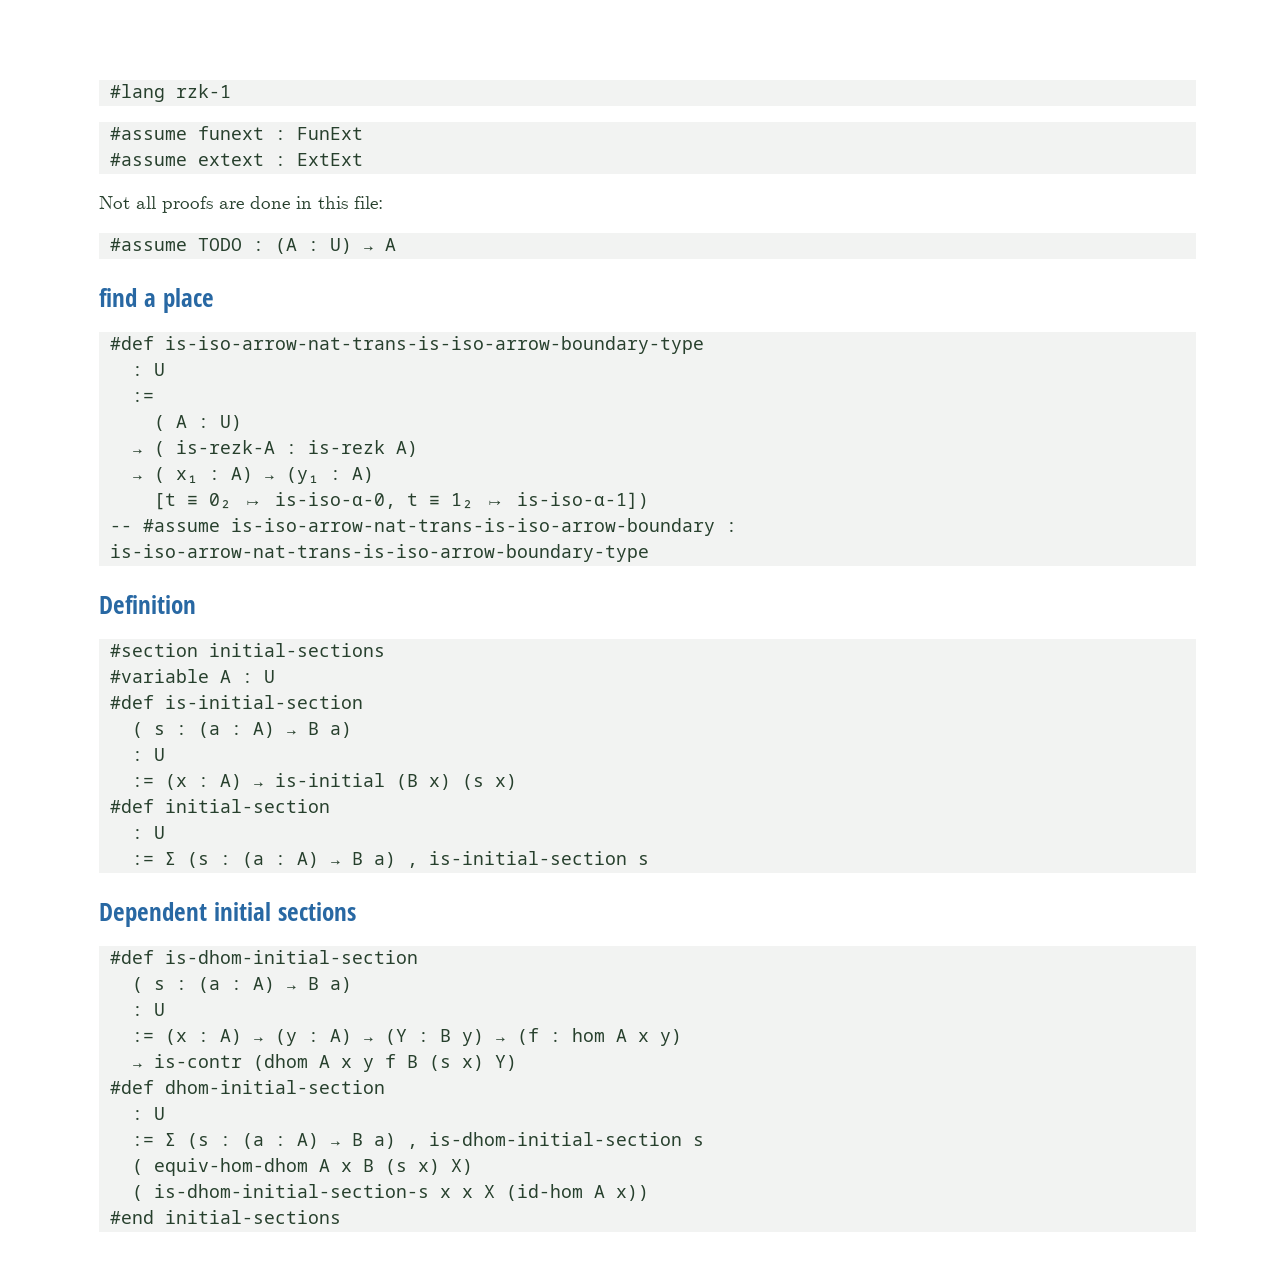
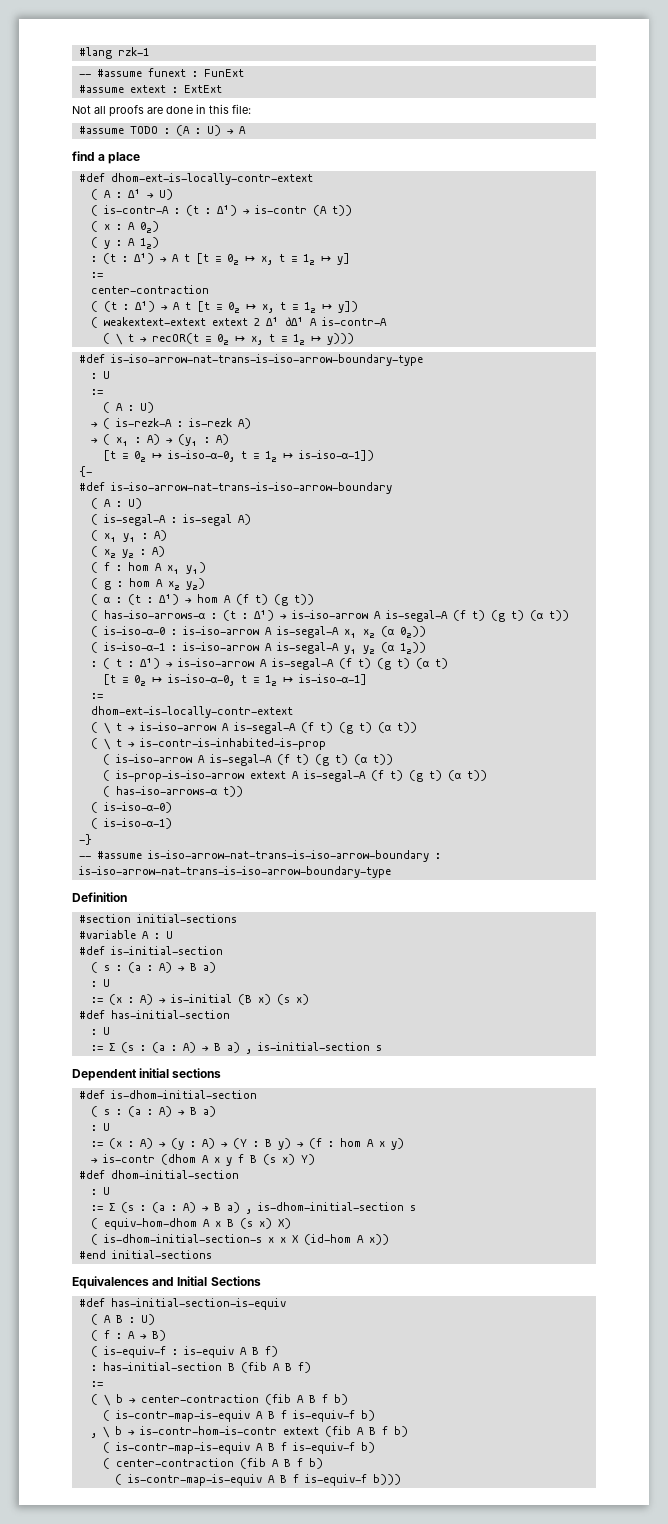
(232, 91) none -> [78,74,91,77] --
(214, 300) none -> [78,173,313,185] [90,189,173,200] [90,205,352,216] [90,221,159,233] [90,237,159,249] [90,253,350,265] [90,272,103,278] [90,285,209,294] [90,301,358,313] [90,317,387,328] [102,333,354,345] // #def dhom-ext-is-locally-contr-extext // ( A : Δ¹ → U) // ( is-contr-A : (t : Δ¹) → is-contr (A t)) // ( x : A 0₂) // ( y : A 1₂) // : (t : Δ¹) → A t [t ≡ 0₂ ↦ x, t ≡ 1₂ ↦ y] // := // center-contraction // ( (t : Δ¹) → A t [t ≡ 0₂ ↦ x, t ≡ 1₂ ↦ y]) // ( weakextext-extext extext 2 Δ¹ ∂Δ¹ A is-contr-A // ( \ t → recOR(t ≡ 0₂ ↦ x, t ≡ 1₂ ↦ y)))
(650, 500) none -> [78,466,92,477] [78,482,392,494] [90,498,142,509] [90,514,251,526] [90,530,167,542] [90,546,165,558] [90,562,206,574] [90,578,205,590] [90,594,314,606] [90,610,569,622] [90,626,426,638] [90,642,426,654] [90,658,448,670] [102,674,367,686] [90,693,103,699] [90,706,293,718] [90,722,417,734] [90,738,326,750] [102,754,393,766] [102,770,487,782] [102,786,243,797] [90,802,172,813] [90,818,172,829] [78,834,92,845] // {- // #def is-iso-arrow-nat-trans-is-iso-arrow-boundary // ( A : U) // ( is-segal-A : is-segal A) // ( x₁ y₁ : A) // ( x₂ y₂ : A) // ( f : hom A x₁ y₁) // ( g : hom A x₂ y₂) // ( α : (t : Δ¹) → hom A (f t) (g t)) // ( has-iso-arrows-α : (t : Δ¹) → is-iso-arrow A is-segal-A (f t) (g t) (α t)) // ( is-iso-α-0 : is-iso-arrow A is-segal-A x₁ x₂ (α 0₂)) // ( is-iso-α-1 : is-iso-arrow A is-segal-A y₁ y₂ (α 1₂)) // : ( t : Δ¹) → is-iso-arrow A is-segal-A (f t) (g t) (α t) // [t ≡ 0₂ ↦ is-iso-α-0, t ≡ 1₂ ↦ is-iso-α-1] // := // dhom-ext-is-locally-contr-extext // ( \ t → is-iso-arrow A is-segal-A (f t) (g t) (α t)) // ( \ t → is-contr-is-inhabited-is-prop // ( is-iso-arrow A is-segal-A (f t) (g t) (α t)) // ( is-prop-is-iso-arrow extext A is-segal-A (f t) (g t) (α t)) // ( has-iso-arrows-α t)) // ( is-iso-α-0) // ( is-iso-α-1) // -}
[165,799,331,813] initial-section -> [110,1010,230,1019] has-initial-section
(342, 1217) none -> [72,1276,261,1289] [78,1298,286,1310] [90,1314,155,1325] [90,1330,166,1341] [90,1346,278,1358] [90,1362,311,1373] [90,1381,103,1387] [90,1394,348,1406] [102,1410,375,1422] [90,1426,408,1438] [102,1442,375,1454] [102,1458,323,1469] [114,1474,401,1486] // Equivalences and Initial Sections // #def has-initial-section-is-equiv // ( A B : U) // ( f : A → B) // ( is-equiv-f : is-equiv A B f) // : has-initial-section B (fib A B f) // := // ( \ b → center-contraction (fib A B f b) // ( is-contr-map-is-equiv A B f is-equiv-f b) // , \ b → is-contr-hom-is-contr extext (fib A B f b) // ( is-contr-map-is-equiv A B f is-equiv-f b) // ( center-contraction (fib A B f b) // ( is-contr-map-is-equiv A B f is-equiv-f b)))

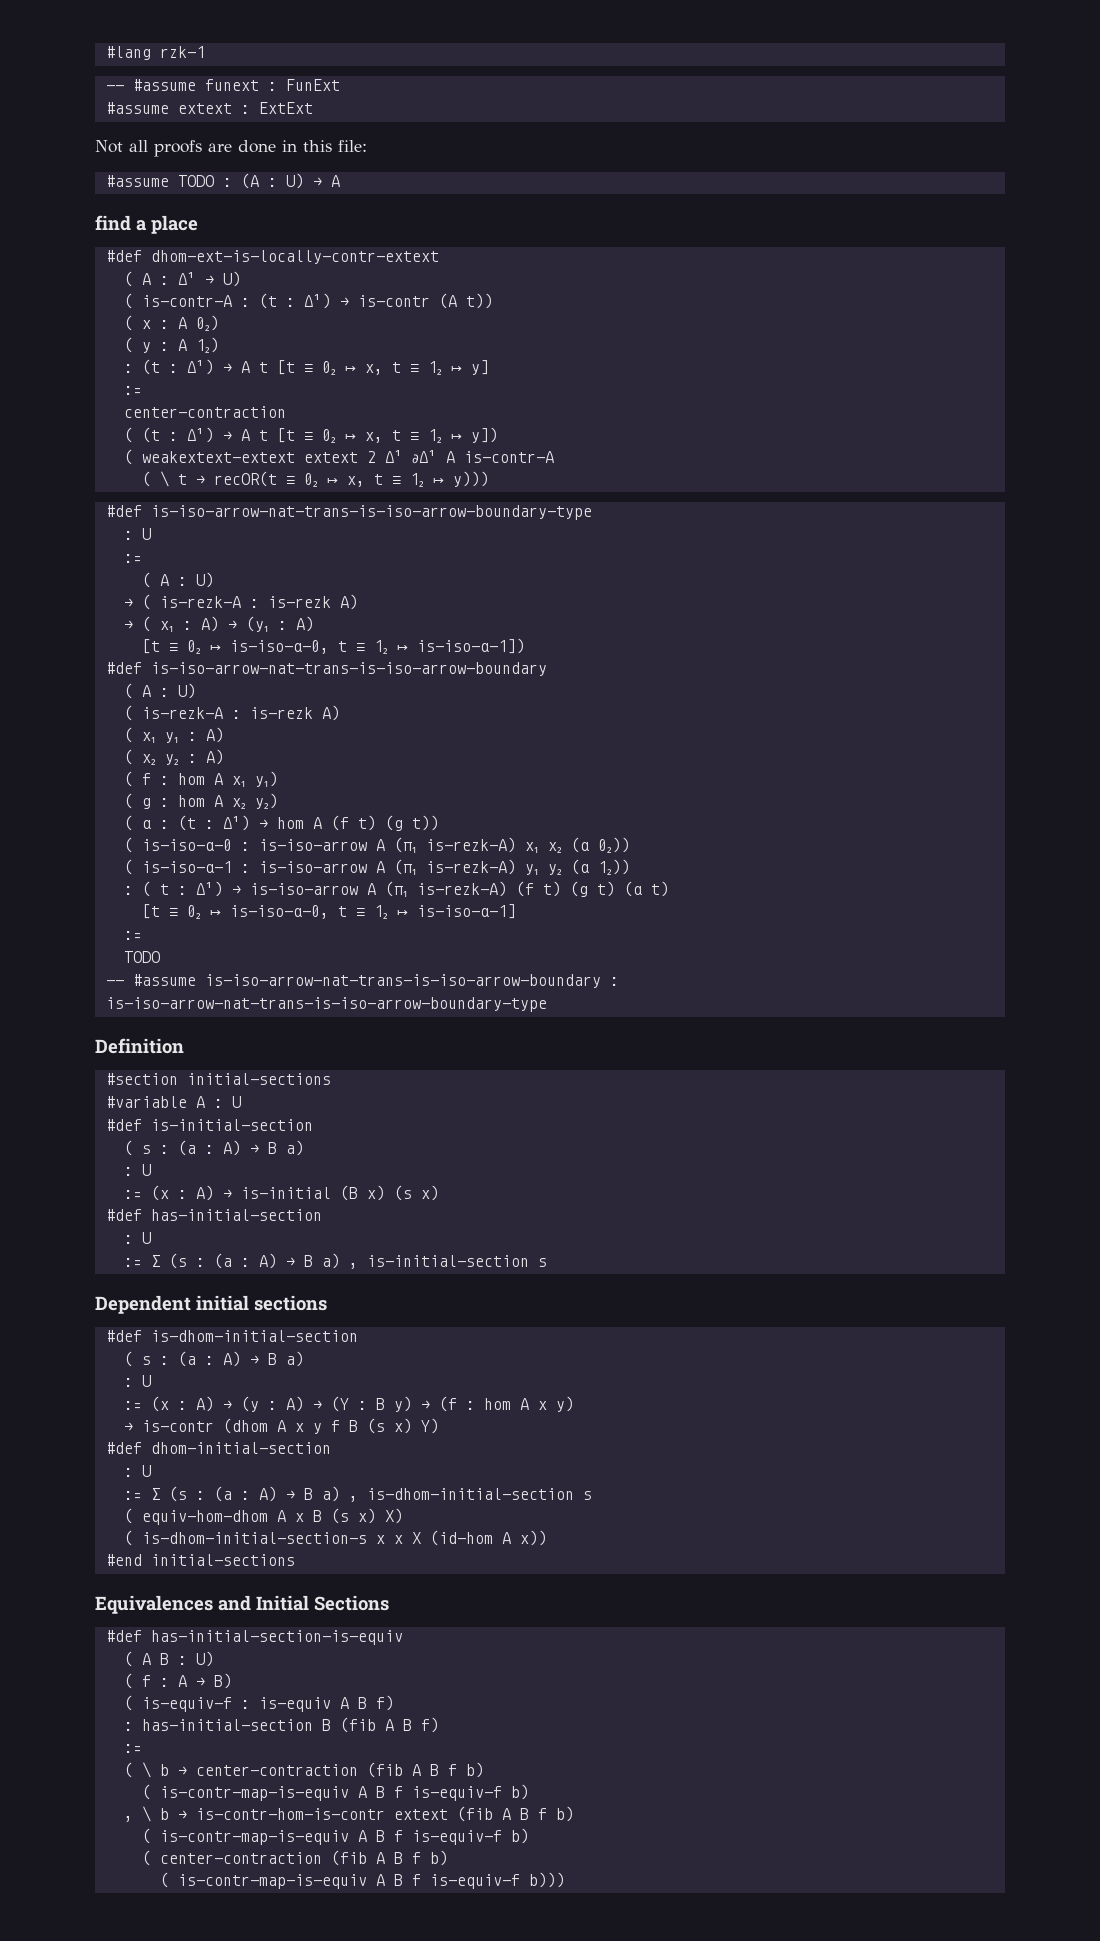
[78,466,92,477] // {- -> (525, 646) none
[103,514,232,526] is-segal-A : is-segal -> [141,707,313,719] is-rezk-A : is-rezk
[90,610,569,622] // ( has-iso-arrows-α : (t : Δ¹) → is-iso-arrow A is-segal-A (f t) (g t) (α t)) -> (439, 823) none
[276,626,339,638] is-segal-A -> [393,837,516,853] (π₁ is-rezk-A)
[276,642,339,654] is-segal-A -> [393,859,516,875] (π₁ is-rezk-A)
[271,658,334,670] is-segal-A -> [384,881,507,897] (π₁ is-rezk-A)
[90,706,293,718] [90,722,417,734] [90,738,326,750] [102,754,393,766] [102,770,487,782] [102,786,243,797] [90,802,172,813] [90,818,172,829] [78,834,92,845] dhom-ext-is-locally-contr-extext // ( \ t → is-iso-arrow A is-segal-A (f t) (g t) (α t)) // ( \ t → is-contr-is-inhabited-is-prop // ( is-iso-arrow A is-segal-A (f t) (g t) (α t)) // ( is-prop-is-iso-arrow extext A is-segal-A (f t) (g t) (α t)) // ( has-iso-arrows-α t)) // ( is-iso-α-0) // ( is-iso-α-1) // -} -> [123,951,160,963] TODO

